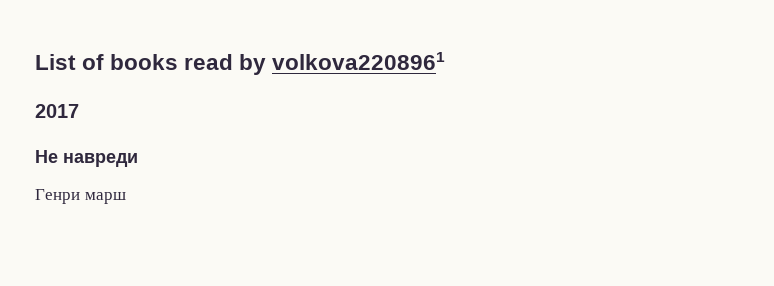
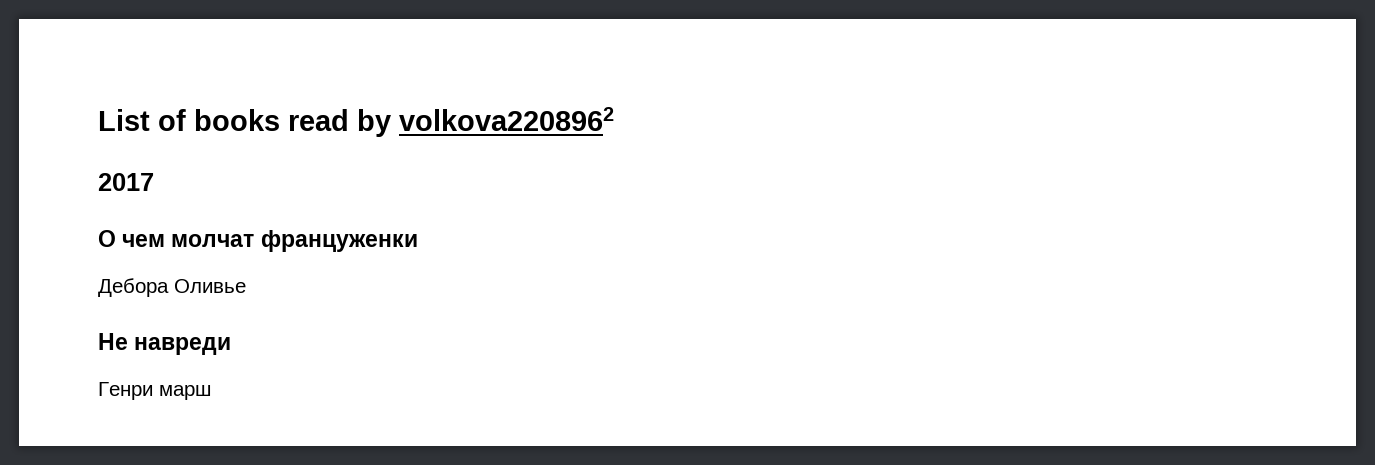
[272,52,446,70] volkova2208961 -> [399,107,614,131] volkova2208962
(79, 111) none -> [98,230,418,252] [98,278,246,297] // О чем молчат француженки // Дебора Оливье

